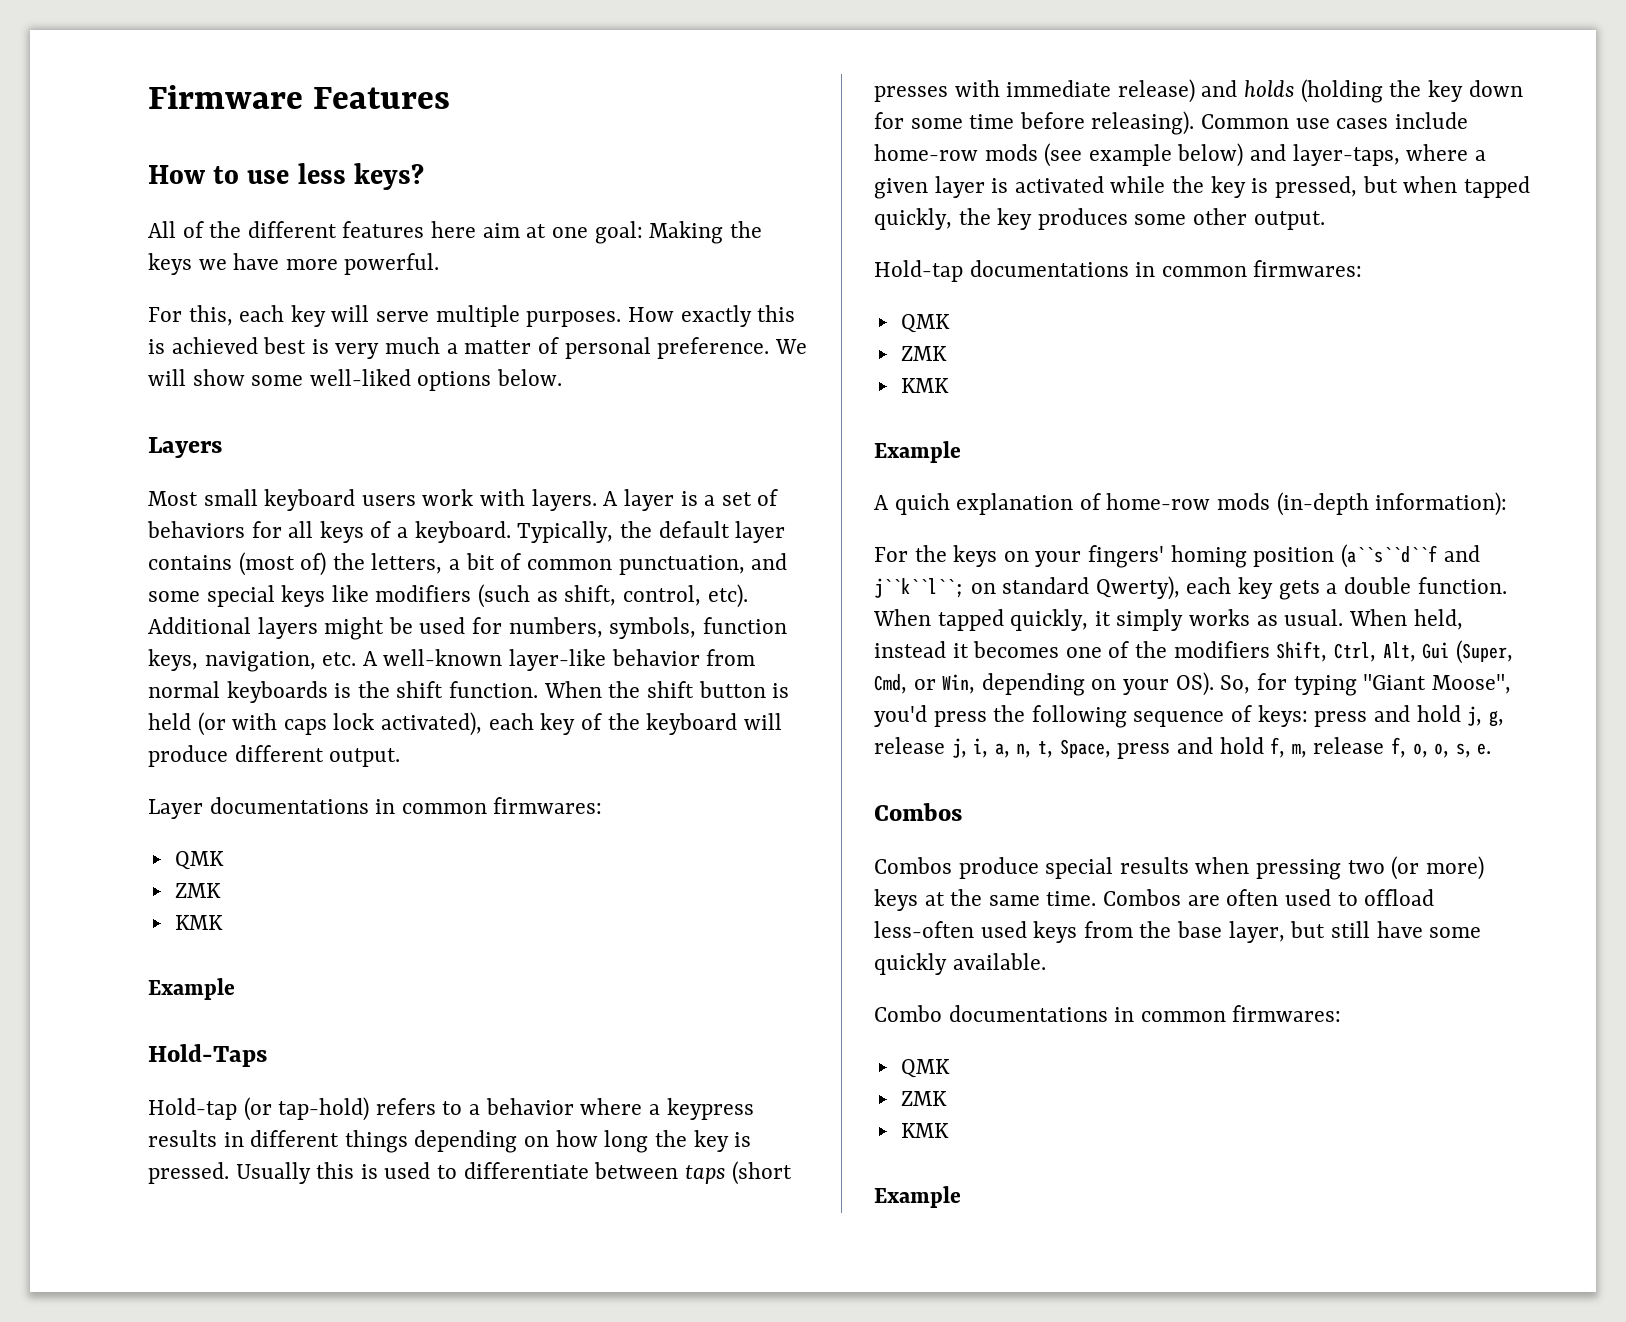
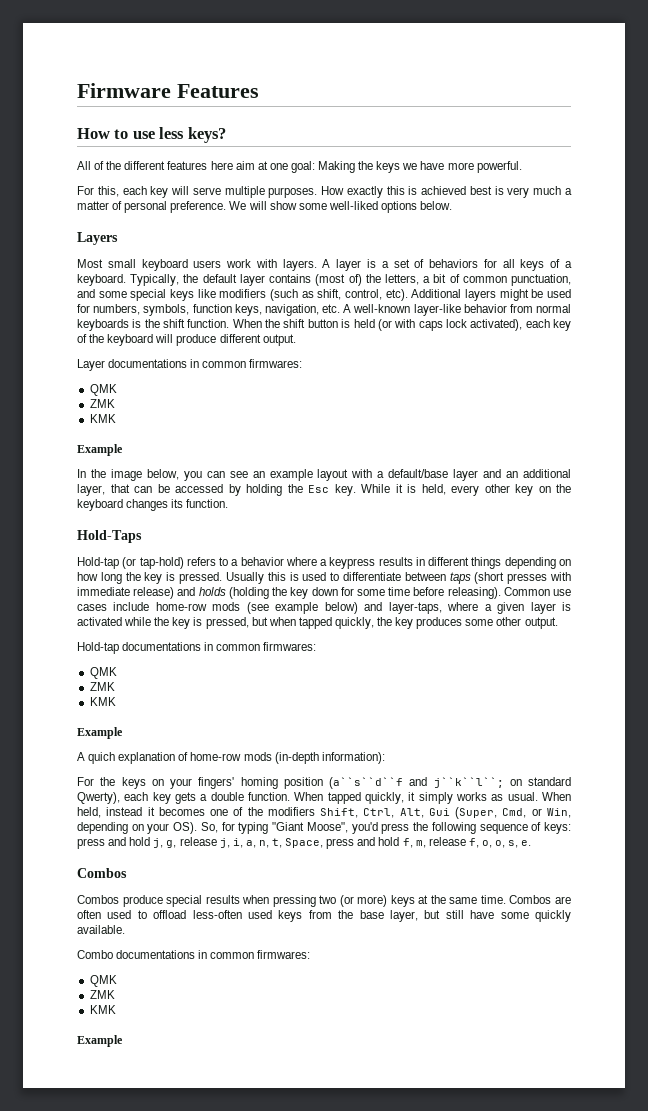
(235, 989) none -> [77,469,571,481] [77,484,571,496] [77,499,229,511] // In the image below, you can see an example layout with a default/base layer and an additional layer, that can be accessed by holding the Esc key. While it is held, every other key on the keyboard changes its function.

